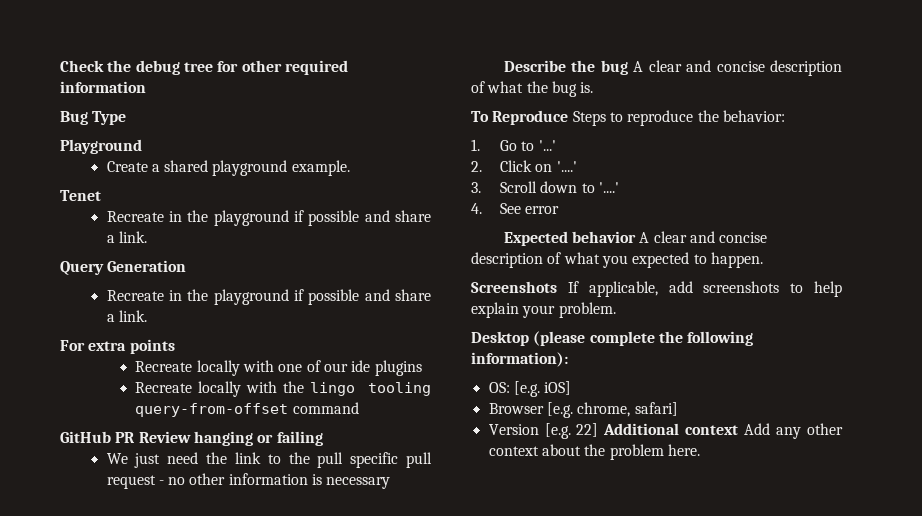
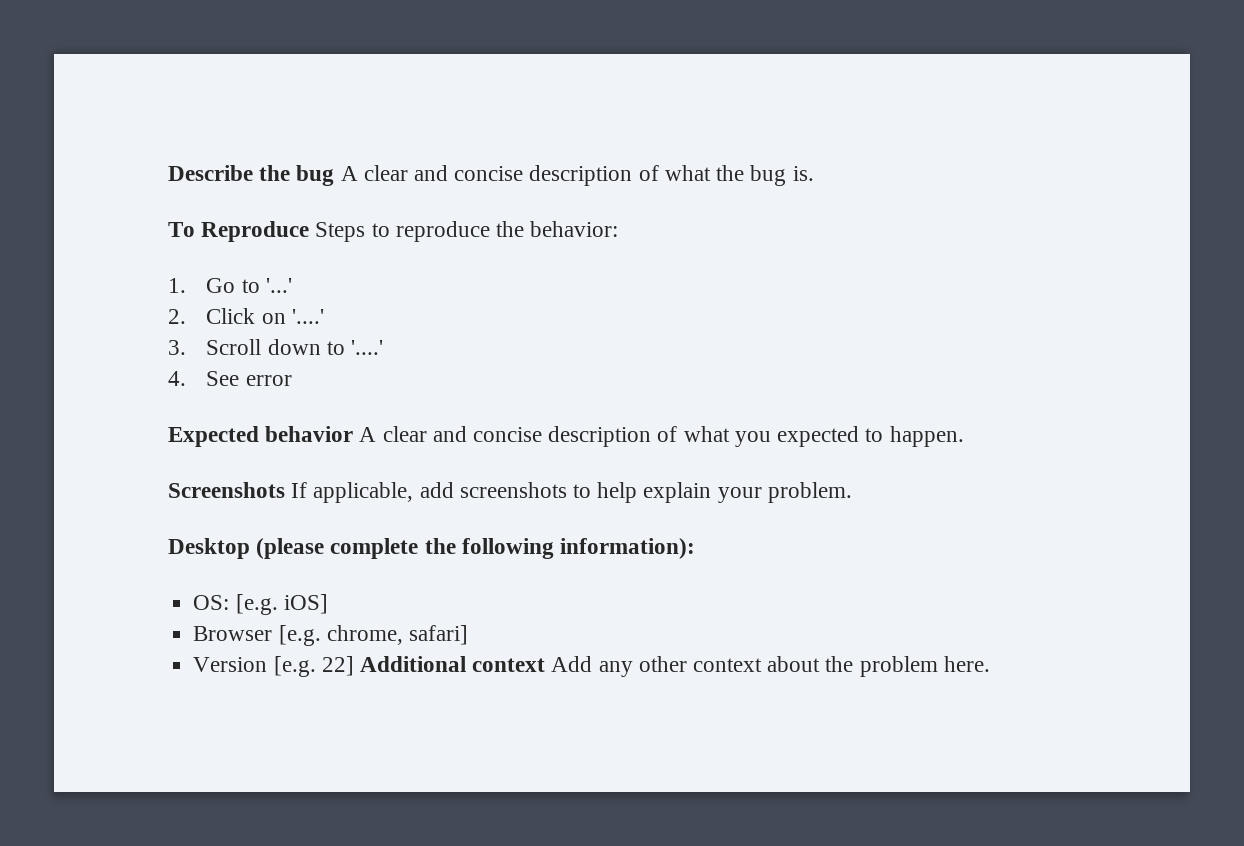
[60,60,348,75] [60,81,146,93] [60,111,127,125] [60,139,142,154] [106,160,350,176] [60,190,101,201] [106,210,431,226] [106,231,147,243] [60,260,187,275] [106,289,431,305] [106,310,147,322] [60,339,175,354] [135,360,422,376] [135,381,432,397] [135,402,359,417] [60,431,323,446] [106,452,432,468] [106,473,391,489] Check the debug tree for other required information // Bug Type // Playground // Create a shared playground example. // Tenet // Recreate in the playground if possible and share a link. // Query Generation // Recreate in the playground if possible and share a link. // For extra points // Recreate locally with one of our ide plugins // Recreate locally with the lingo tooling query-from-offset command // GitHub PR Review hanging or failing // We just need the link to the pull specific pull request - no other information is necessary // -> (168, 173) none

